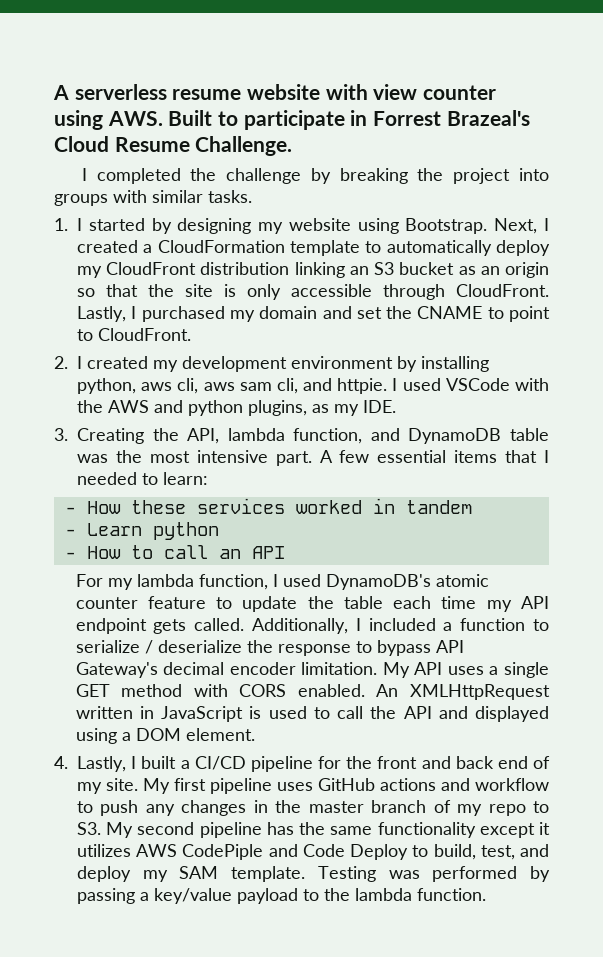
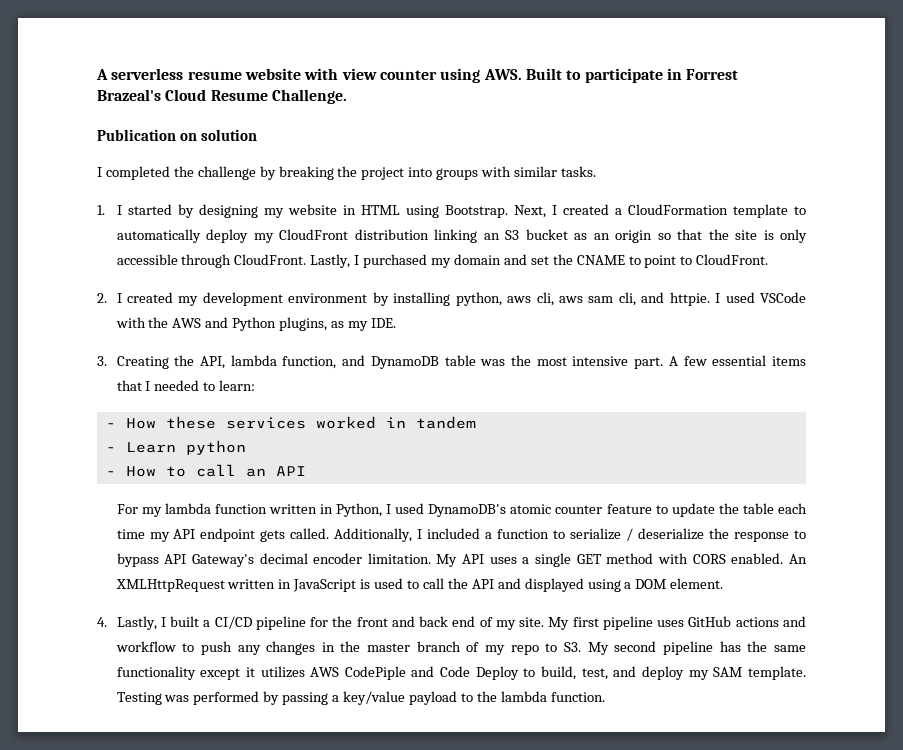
(293, 146) none -> [97,129,257,141] // Publication on solution
(351, 224) none -> [342,205,400,215] in HTML
[188,400,243,416] python -> [232,317,277,331] Python
[198,574,268,590] function, -> [214,503,383,517] function written in Python,

